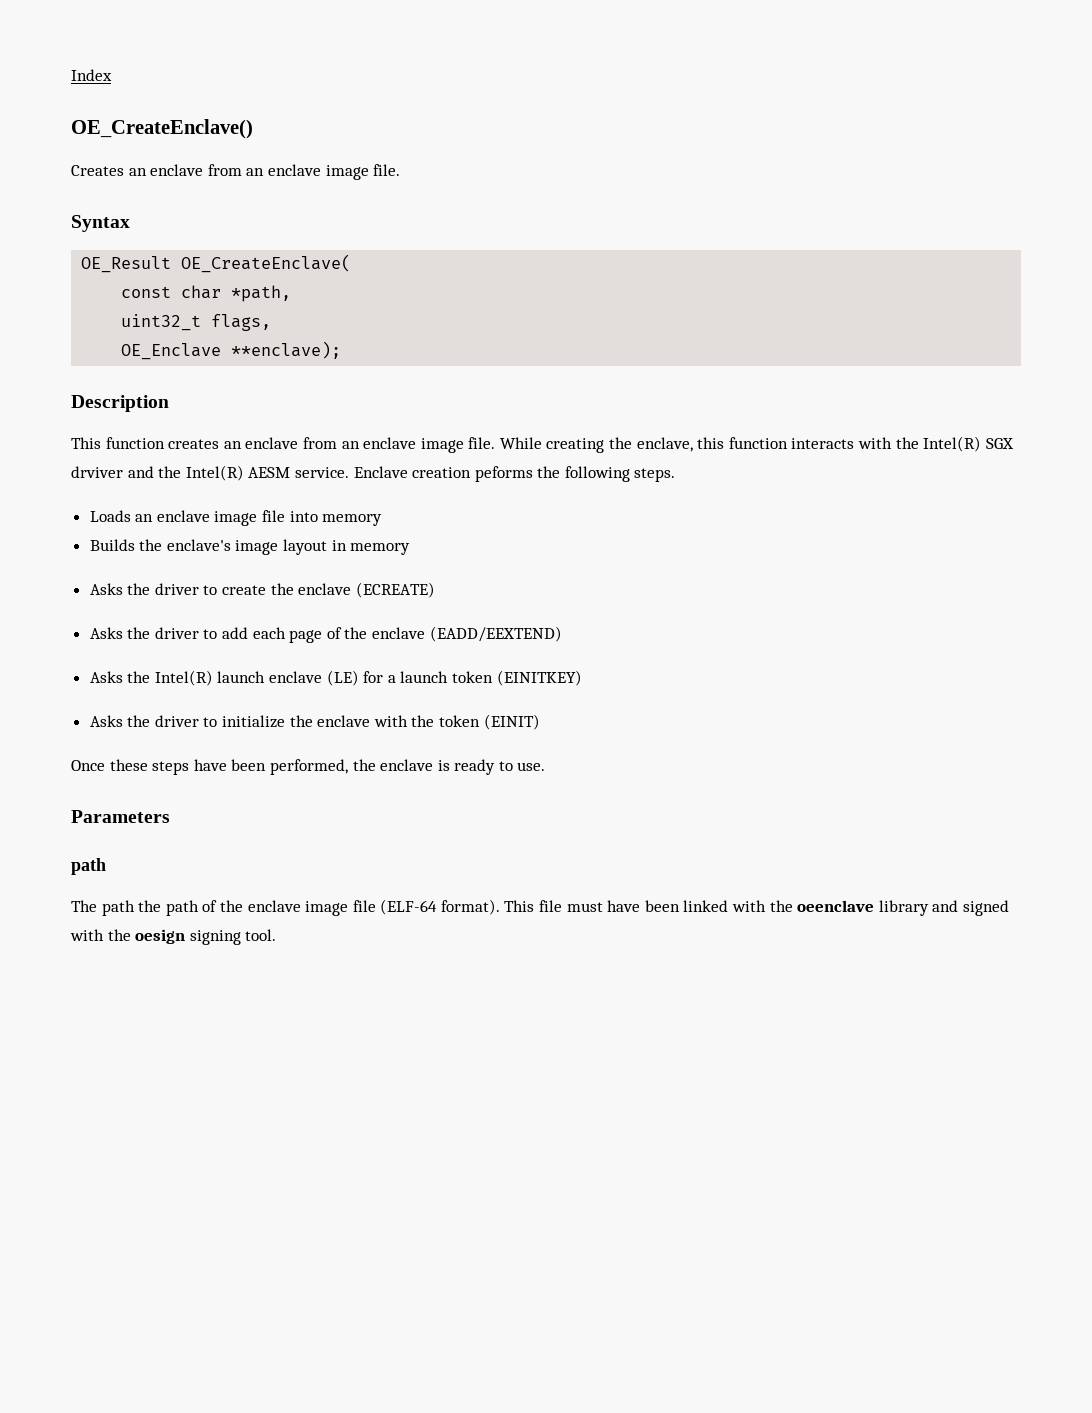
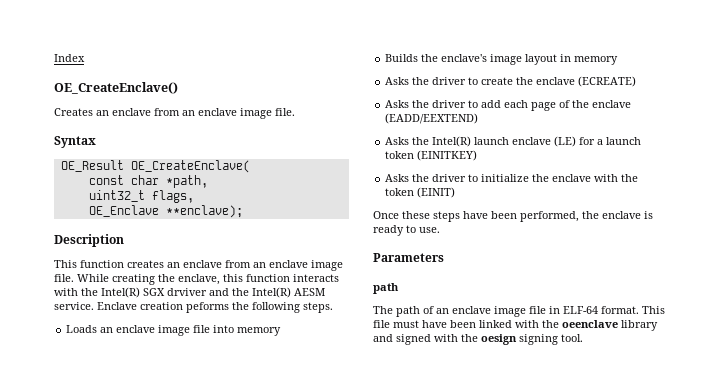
[138,899,500,916] the path of the enclave image file (ELF-64 format). -> [423,306,639,317] of an enclave image file in ELF-64 format.

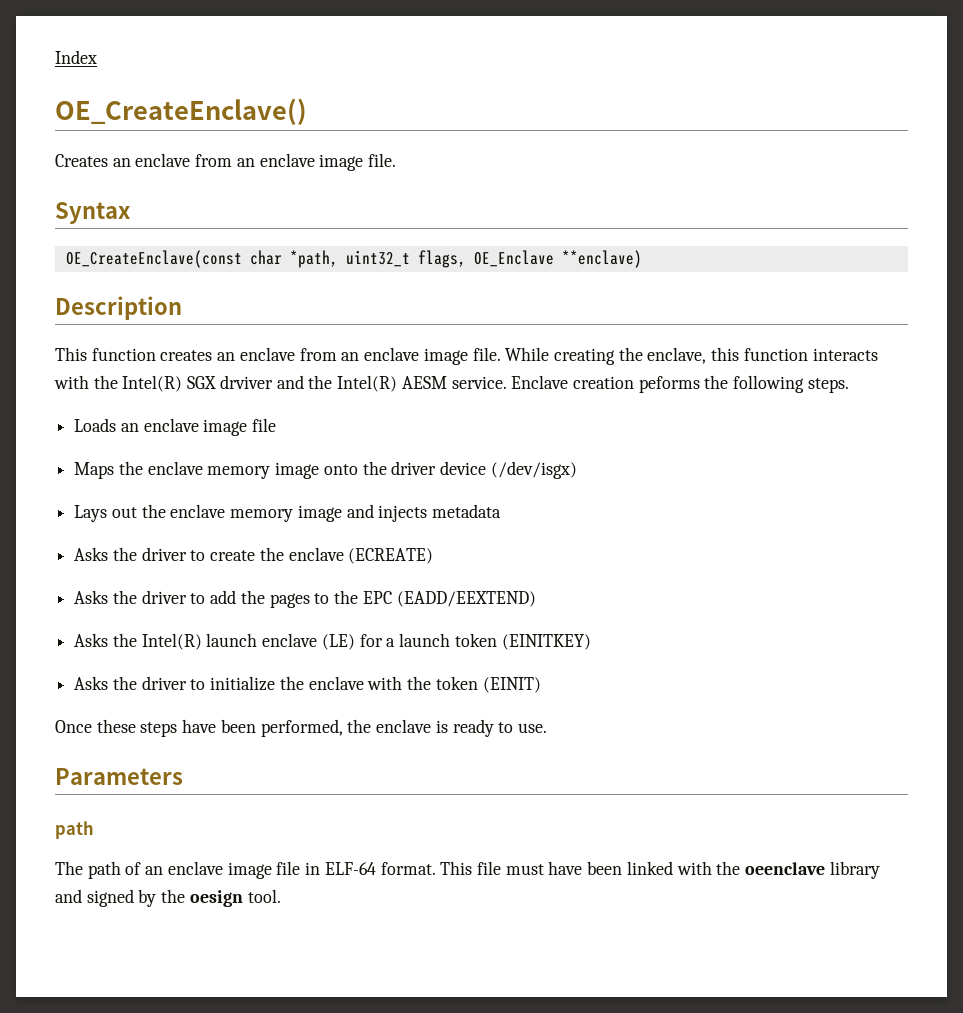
[60,160,250,173] [88,175,124,185] OE_Result OE_CreateEnclave( // const -> [65,250,242,268] OE_CreateEnclave(const
(208, 181) // -> (338, 259) none
[88,205,243,218] // OE_Enclave **enclave); -> [473,250,642,268] OE_Enclave **enclave)
[213,325,282,336] [385,54,619,65] into memory // Builds the enclave's image layout in memory -> [74,461,577,479] [74,504,502,522] // Maps the enclave memory image onto the driver device (/dev/isgx) // Lays out the enclave memory image and injects metadata
[504,100,632,111] each page of the enclave -> [240,590,392,608] the pages to the EPC
[434,334,458,342] with -> [138,889,157,907] by
[519,334,558,345] signing -> (243, 898) none

